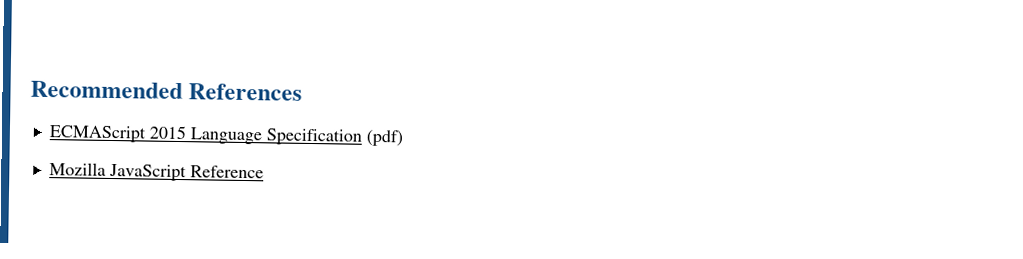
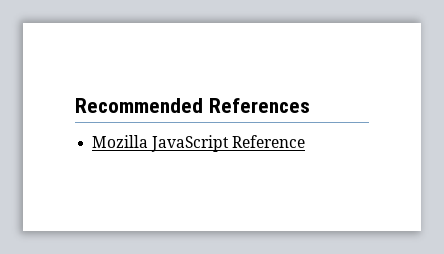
[48,125,403,147] // ECMAScript 2015 Language Specification (pdf) -> (310, 105) none

